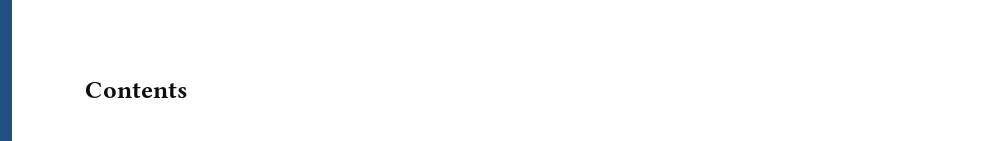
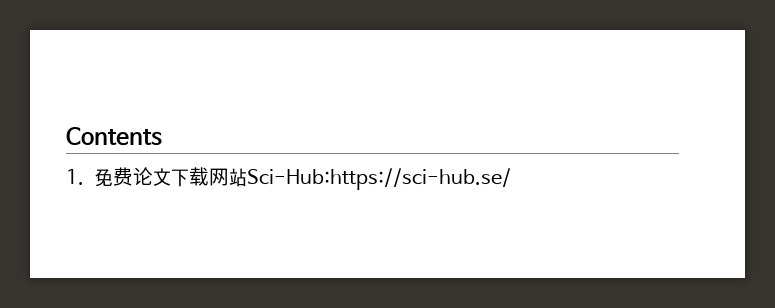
(188, 90) none -> [66,167,512,190] // 1.免费论文下载网站Sci-Hub:https://sci-hub.se/

